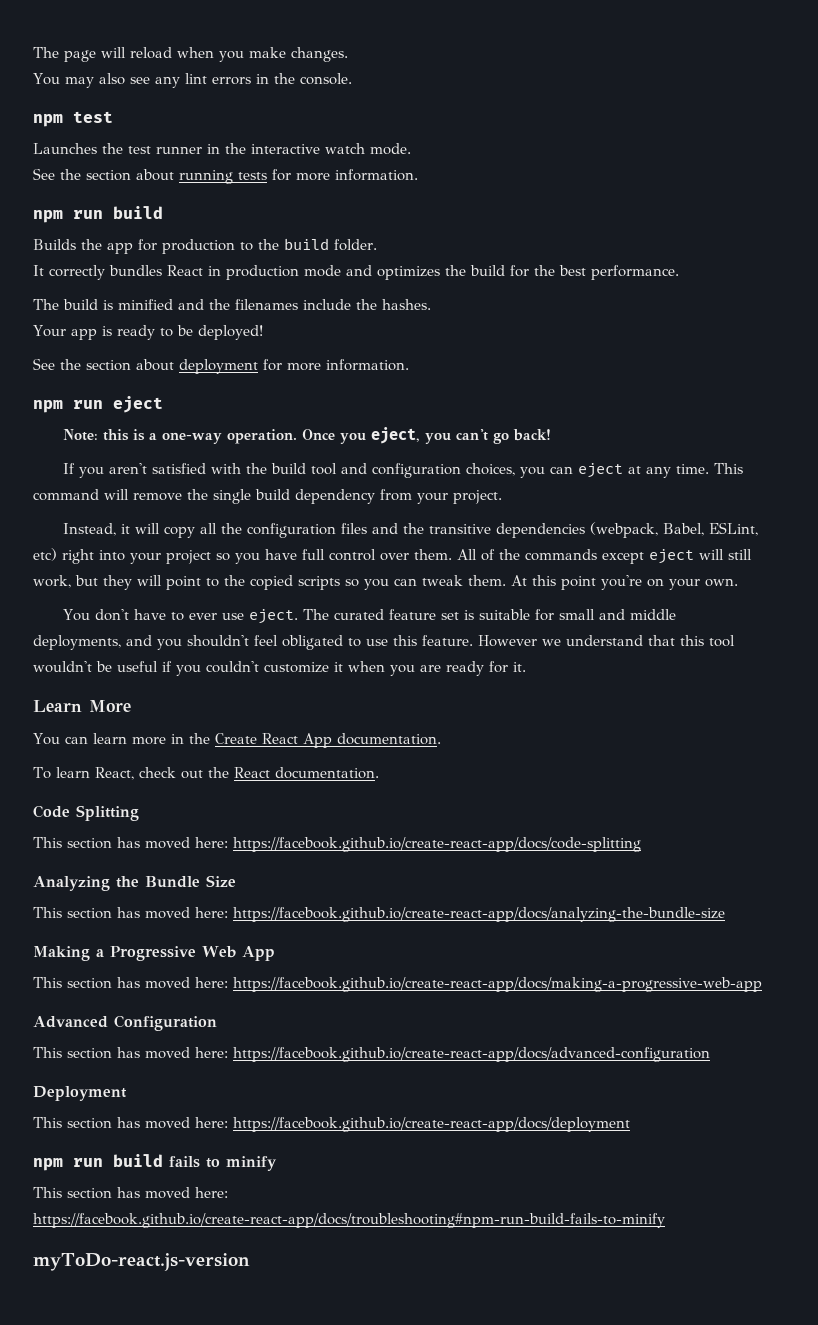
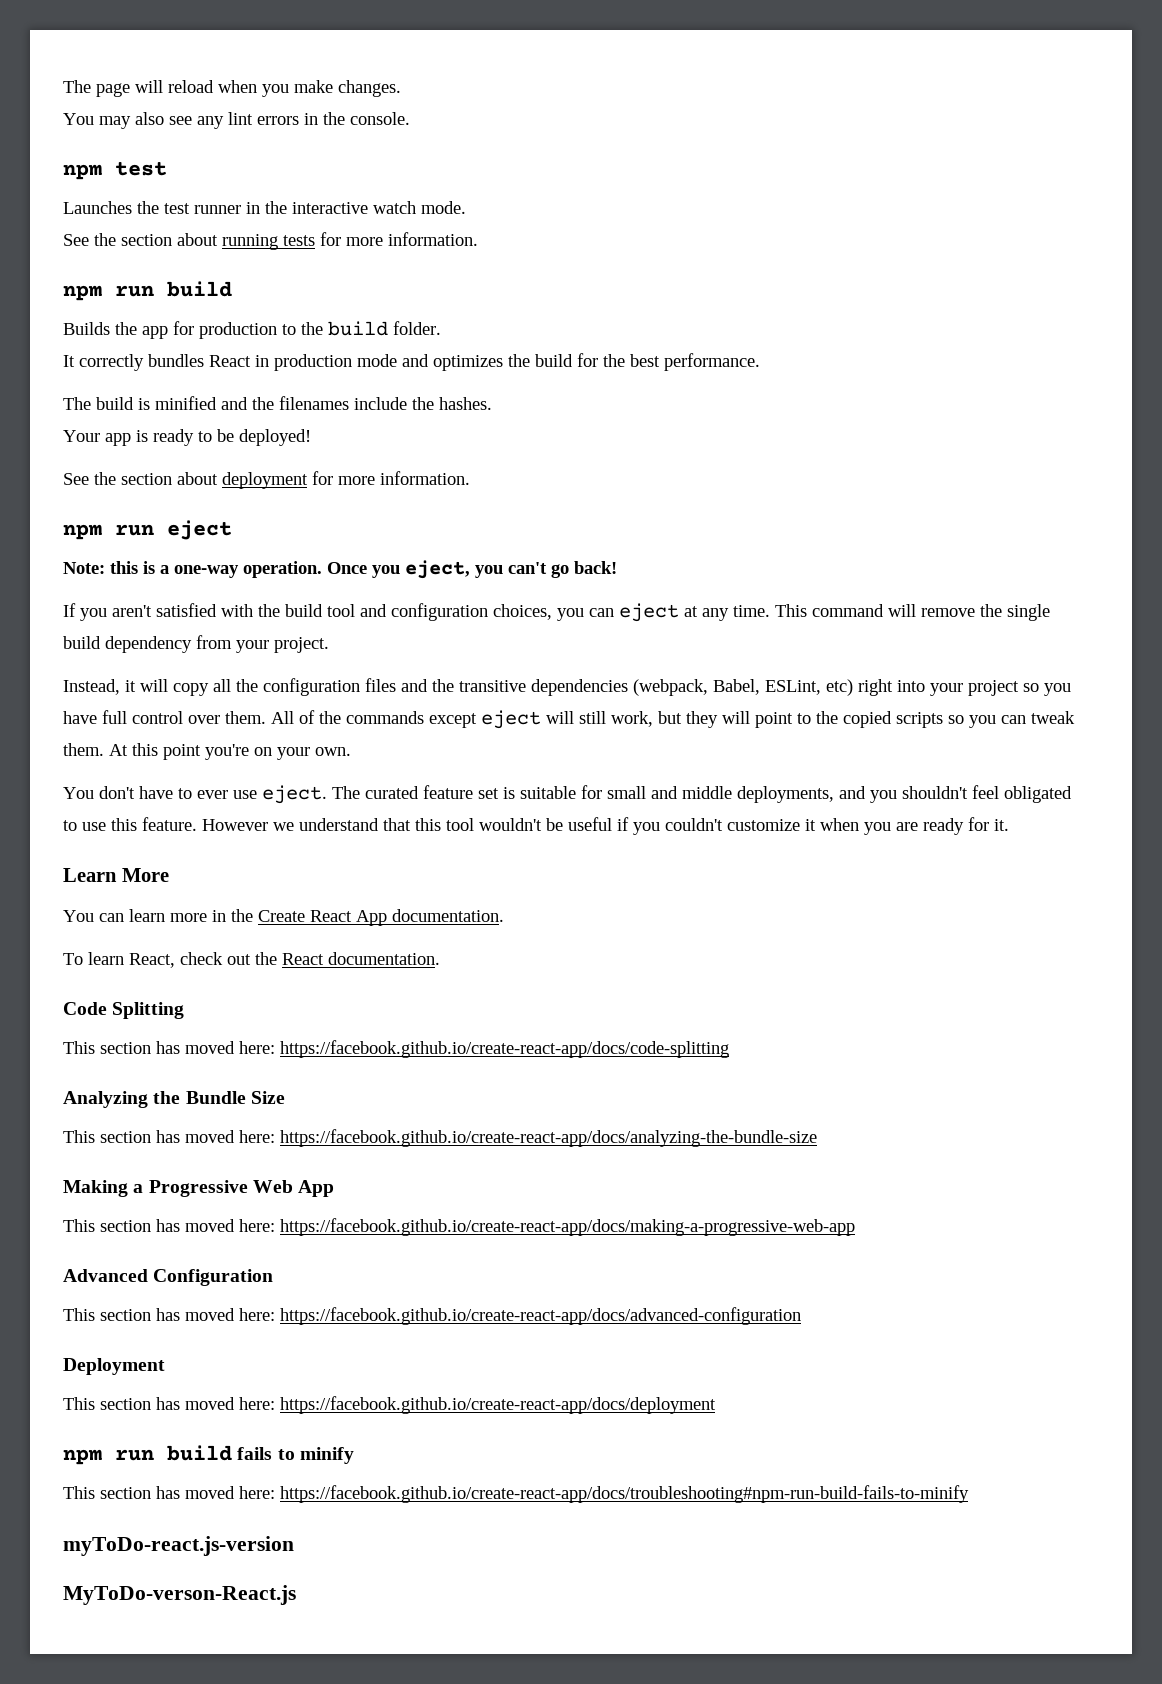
(250, 1262) none -> [63,1585,296,1605] // MyToDo-verson-React.js

